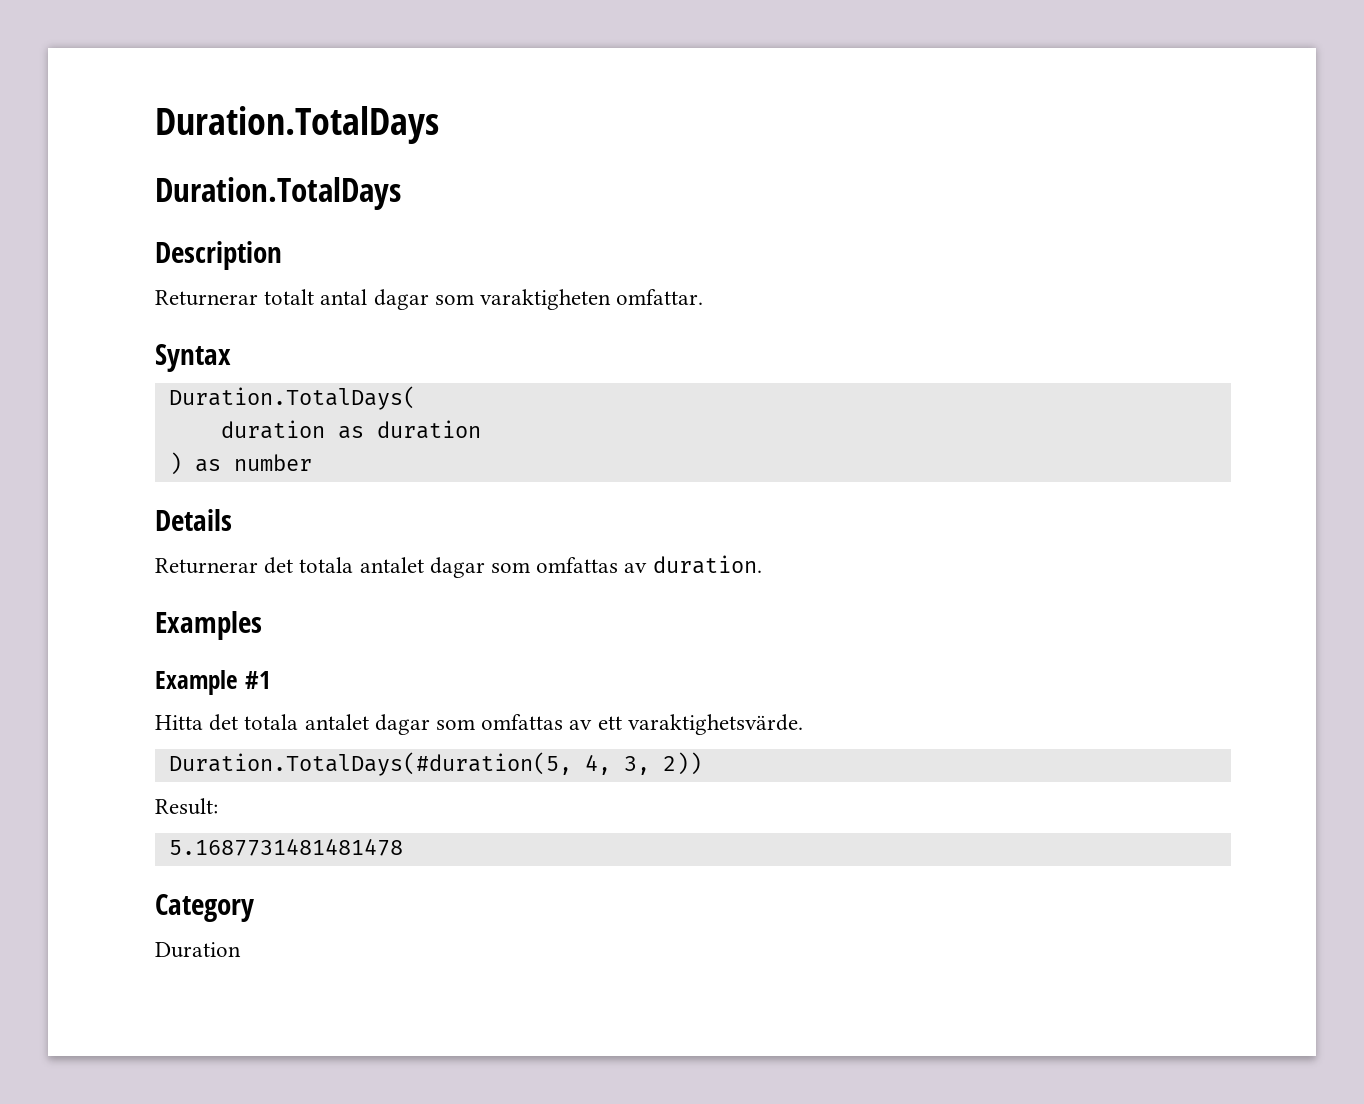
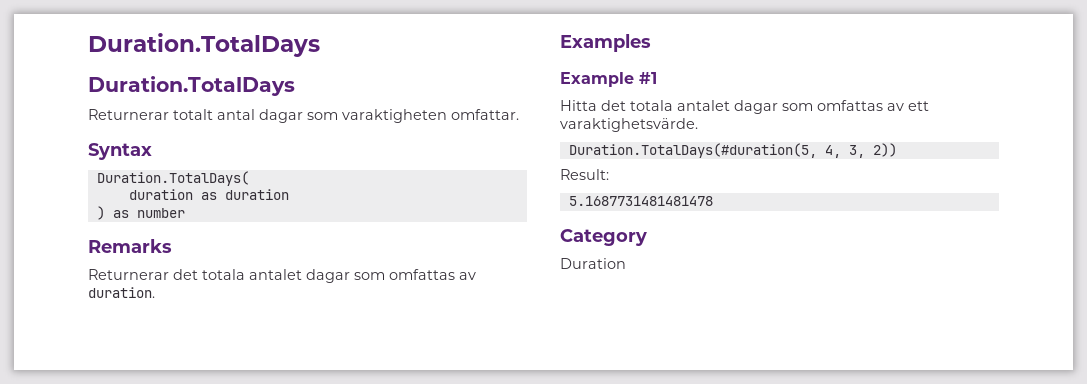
[155,241,282,270] // Description -> (295, 86) none
[155,509,232,531] Details -> [88,239,172,253] Remarks

